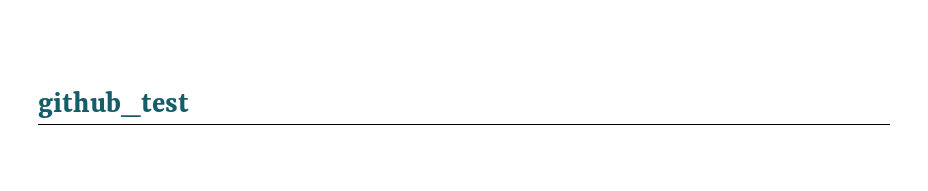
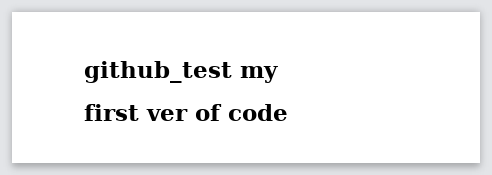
(189, 104) none -> [240,66,278,83] [84,104,288,121] my // first ver of code

